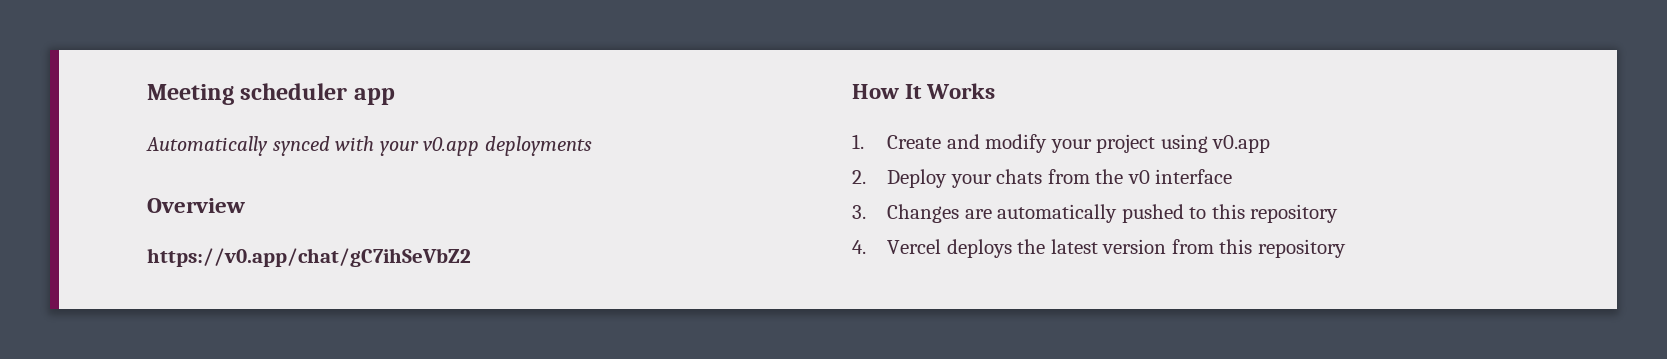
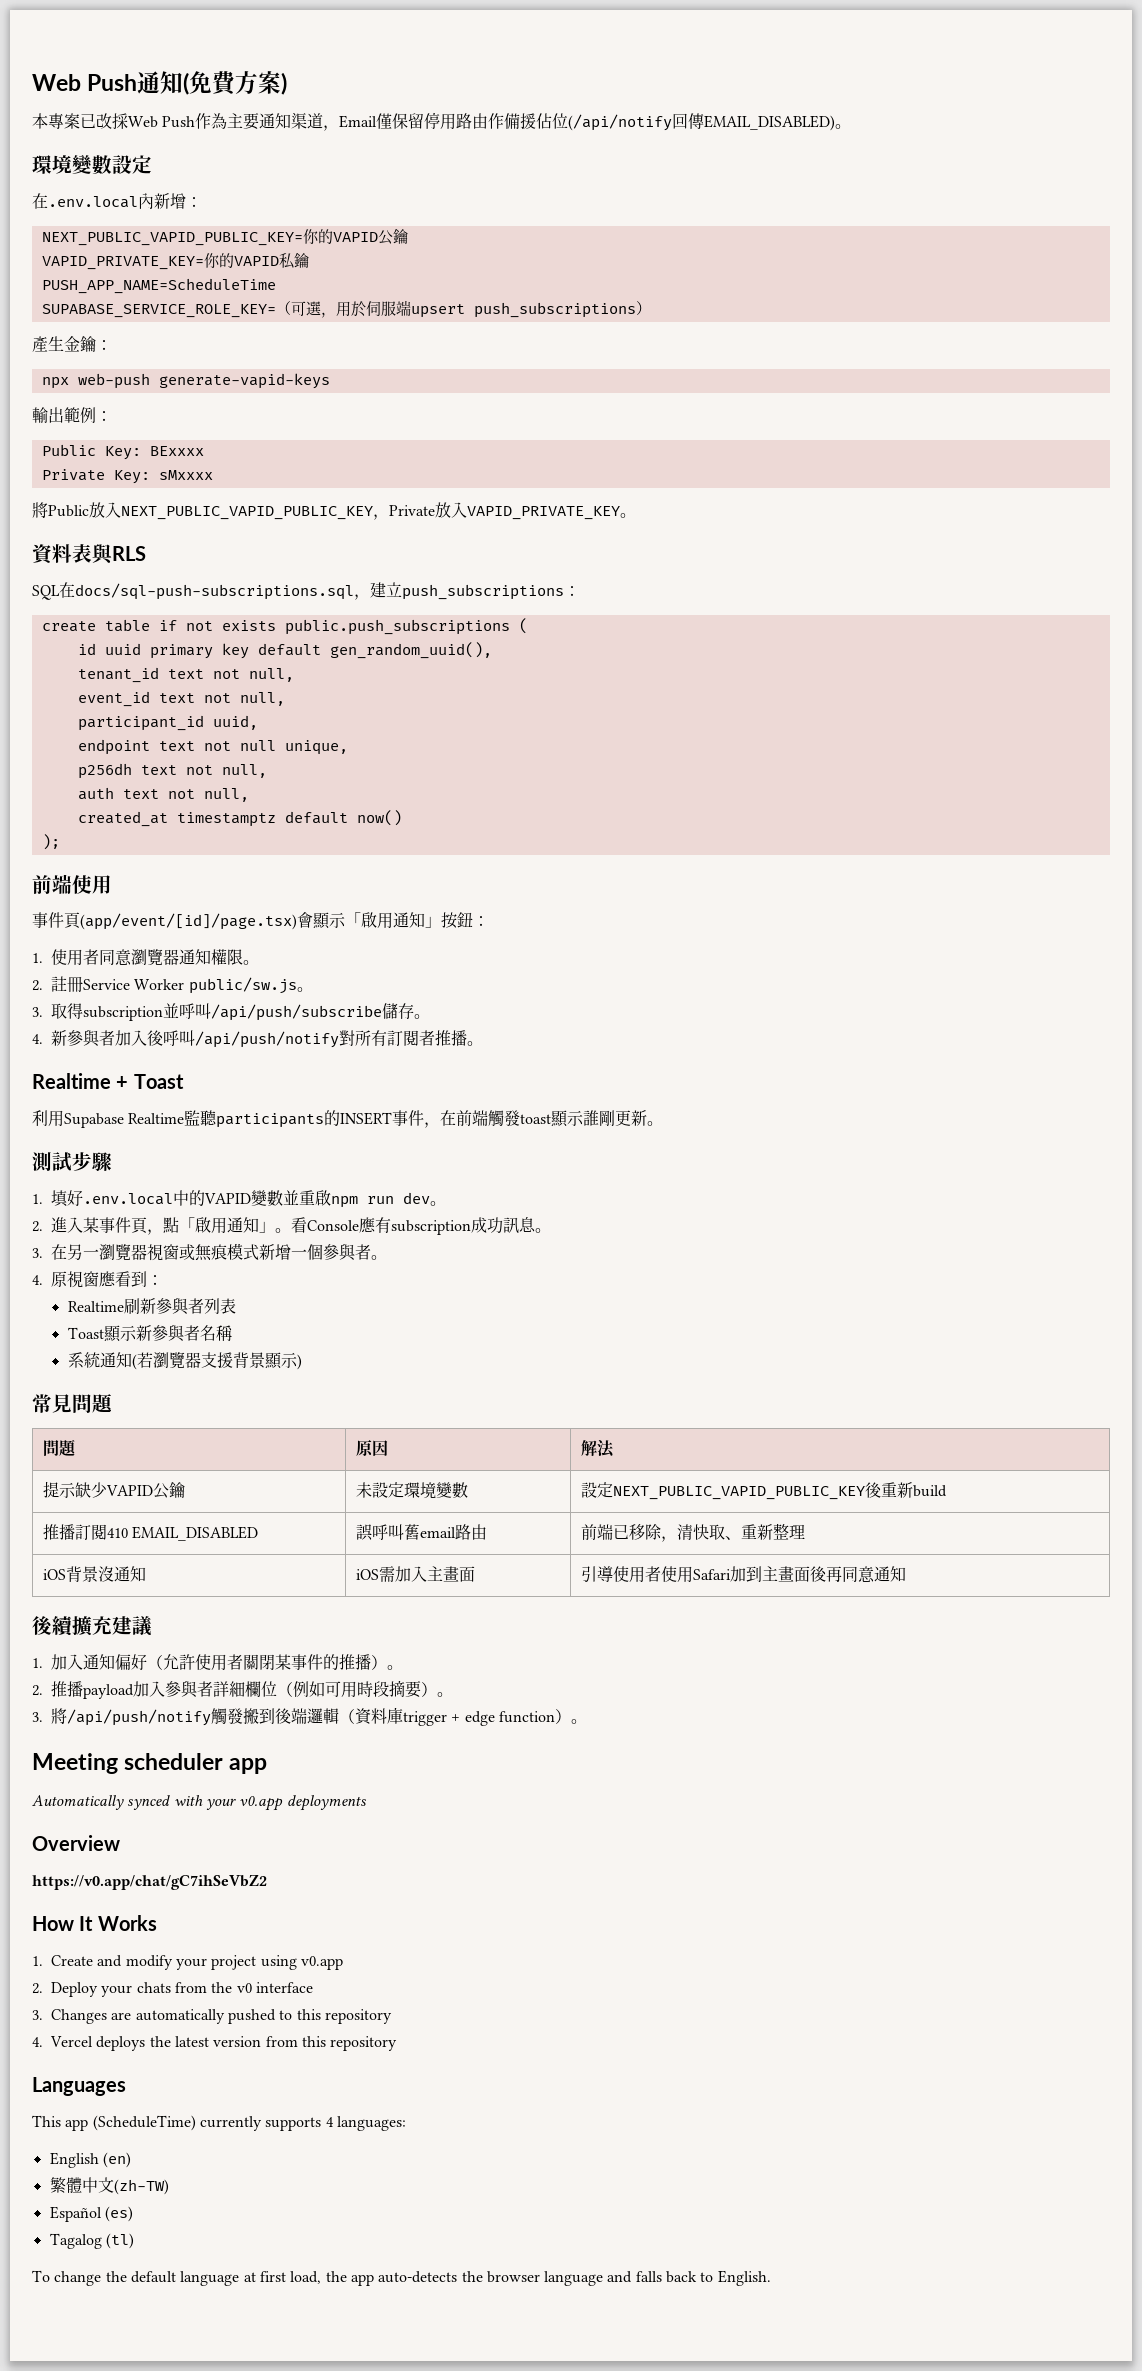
(147, 94) none -> [32,71,288,96] [32,112,852,131] [32,155,152,175] [32,193,202,209] [41,229,408,246] [41,253,309,270] [41,278,276,294] [41,300,651,318] [32,336,112,352] [41,373,330,389] [32,407,112,423] [41,444,204,460] [41,469,213,484] [32,502,636,520] [32,544,146,565] [32,582,580,600] [41,618,528,635] [77,642,492,659] [77,667,294,683] [77,691,285,707] [77,715,258,731] [77,739,348,755] [77,763,267,779] [77,787,249,802] [77,810,402,827] [41,834,60,850] [32,874,112,894] [32,912,489,930] [32,949,259,966] [32,976,313,994] [32,1003,430,1021] [32,1030,483,1048] [32,1073,184,1089] [32,1110,664,1128] [32,1152,112,1172] [32,1190,446,1208] [32,1217,551,1235] [32,1243,387,1261] [32,1271,163,1288] [67,1298,236,1315] [67,1325,233,1342] [67,1352,302,1370] [32,1394,114,1413] [42,1439,77,1456] [355,1440,388,1457] [580,1440,615,1458] [42,1481,185,1499] [355,1482,468,1499] [580,1482,947,1500] [42,1524,258,1541] [355,1524,487,1541] [580,1523,805,1542] [42,1566,146,1583] [355,1566,475,1582] [580,1566,906,1583] [32,1616,152,1637] [32,1654,403,1671] [32,1680,453,1699] [32,1707,587,1726] Web Push通知(免費方案) // 本專案已改採Web Push作為主要通知渠道，Email僅保留停用路由作備援佔位(/api/notify回傳EMAIL_DISABLED)。 // 環境變數設定 // 在.env.local內新增： // NEXT_PUBLIC_VAPID_PUBLIC_KEY=你的VAPID公鑰 // VAPID_PRIVATE_KEY=你的VAPID私鑰 // PUSH_APP_NAME=ScheduleTime // SUPABASE_SERVICE_ROLE_KEY=（可選，用於伺服端upsert push_subscriptions） // 產生金鑰： // npx web-push generate-vapid-keys // 輸出範例： // Public Key: BExxxx // Private Key: sMxxxx // 將Public放入NEXT_PUBLIC_VAPID_PUBLIC_KEY，Private放入VAPID_PRIVATE_KEY。 // 資料表與RLS // SQL在docs/sql-push-subscriptions.sql，建立push_subscriptions： // create table if not exists public.push_subscriptions ( // id uuid primary key default gen_random_uuid(), // tenant_id text not null, // event_id text not null, // participant_id uuid, // endpoint text not null unique, // p256dh text not null, // auth text not null, // created_at timestamptz default now() // ); // 前端使用 // 事件頁(app/event/[id]/page.tsx)會顯示「啟用通知」按鈕： // 1.使用者同意瀏覽器通知權限。 // 2.註冊Service Worker public/sw.js。 // 3.取得subscription並呼叫/api/push/subscribe儲存。 // 4.新參與者加入後呼叫/api/push/notify對所有訂閱者推播。 // Realtime + Toast // 利用Supabase Realtime監聽participants的INSERT事件，在前端觸發toast顯示誰剛更新。 // 測試步驟 // 1.填好.env.local中的VAPID變數並重啟npm run dev。 // 2.進入某事件頁，點「啟用通知」。看Console應有subscription成功訊息。 // 3.在另一瀏覽器視窗或無痕模式新增一個參與者。 // 4.原視窗應看到： // Realtime刷新參與者列表 // Toast顯示新參與者名稱 // 系統通知(若瀏覽器支援背景顯示) // 常見問題 // 問題 | 原因 | 解法 // 提示缺少VAPID公鑰 | 未設定環境變數 | 設定NEXT_PUBLIC_VAPID_PUBLIC_KEY後重新build // 推播訂閱410 EMAIL_DISABLED | 誤呼叫舊email路由 | 前端已移除，清快取、重新整理 // iOS背景沒通知 | iOS需加入主畫面 | 引導使用者使用Safari加到主畫面後再同意通知 // 後續擴充建議 // 1.加入通知偏好（允許使用者關閉某事件的推播）。 // 2.推播payload加入參與者詳細欄位（例如可用時段摘要）。 // 3.將/api/push/notify觸發搬到後端邏輯（資料庫trigger + edge function）。 //
(1346, 248) none -> [32,2077,126,2096] [32,2115,406,2131] [49,2152,131,2168] [49,2177,169,2195] [49,2206,133,2222] [49,2233,134,2249] [32,2270,771,2286] // Languages // This app (ScheduleTime) currently supports 4 languages: // English (en) // 繁體中文(zh-TW) // Español (es) // Tagalog (tl) // To change the default language at first load, the app auto-detects the browser language and falls back to English.

